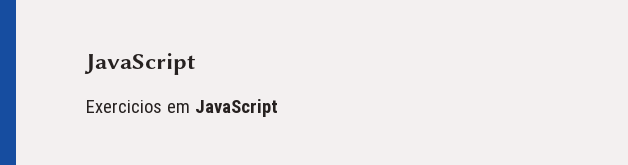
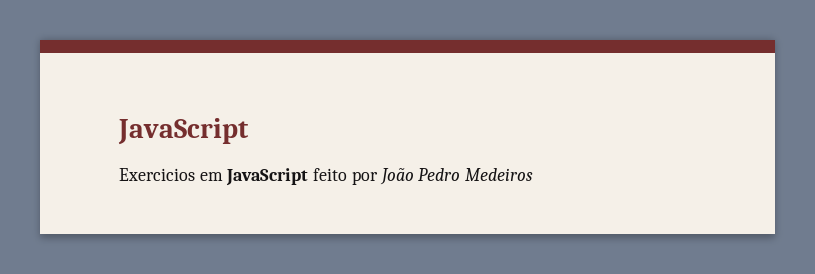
(278, 108) none -> [313,167,534,185] feito por João Pedro Medeiros

